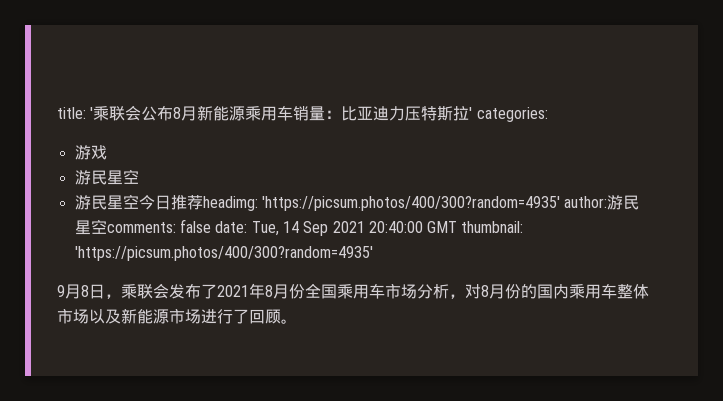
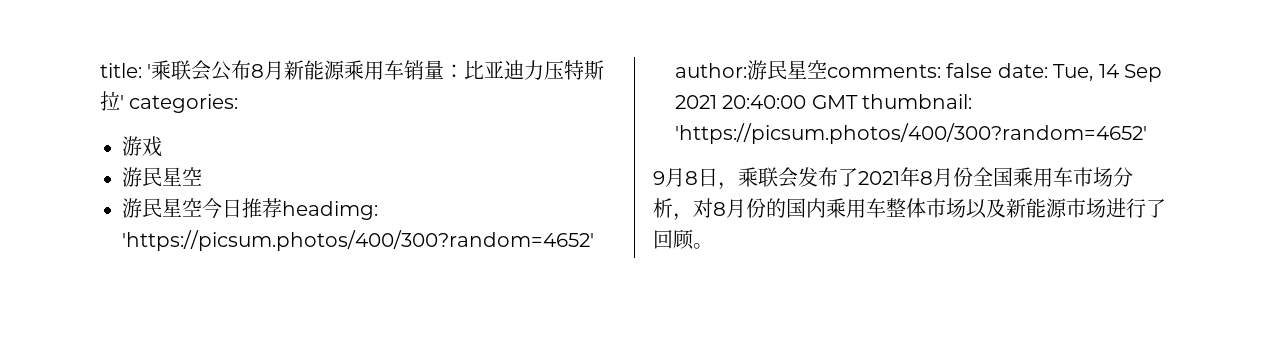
[261,196,560,211] 'https://picsum.photos/400/300?random=4935' -> [122,230,594,251] 'https://picsum.photos/400/300?random=4652'
[74,246,373,261] 'https://picsum.photos/400/300?random=4935' -> [675,123,1147,144] 'https://picsum.photos/400/300?random=4652'

